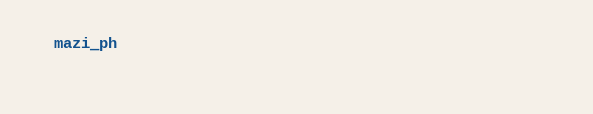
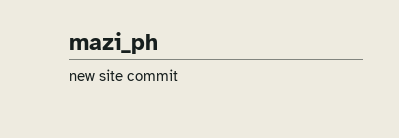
(117, 44) none -> [69,69,178,81] // new site commit

